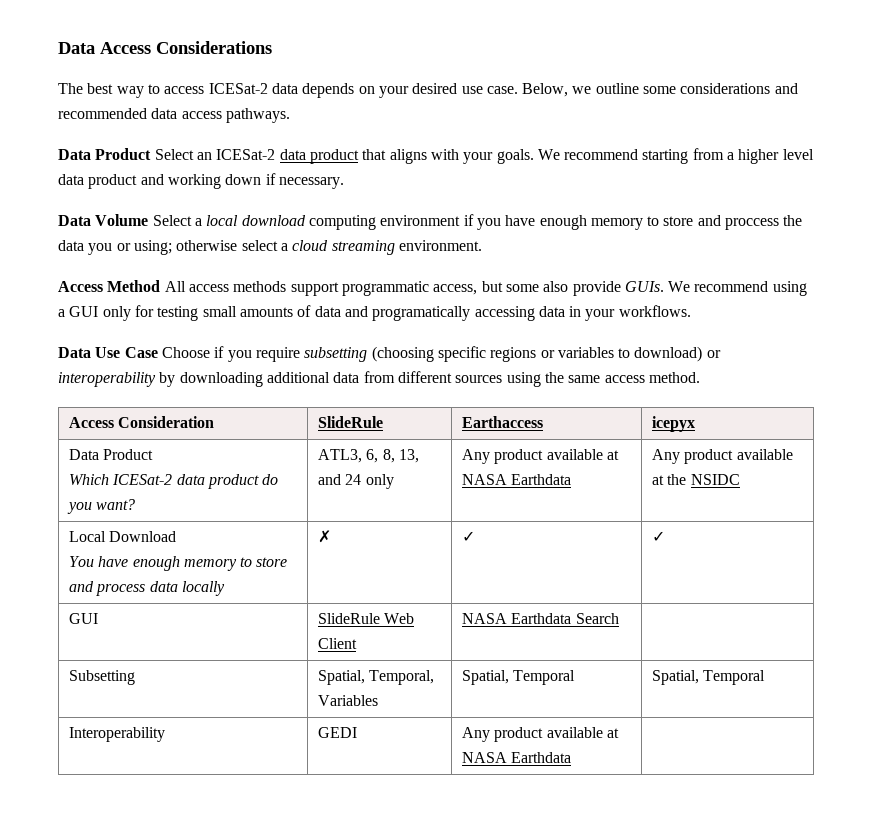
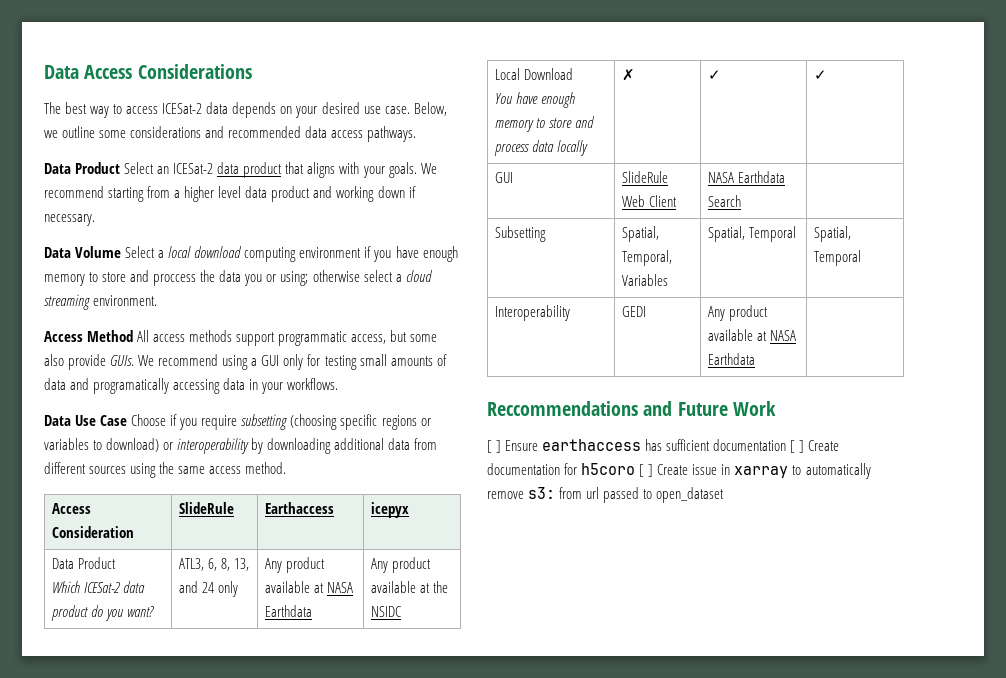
(572, 757) none -> [487,401,777,416] [487,439,840,453] [487,463,871,479] [487,487,725,503] // Reccommendations and Future Work // [ ] Ensure earthaccess has sufficient documentation [ ] Create documentation for h5coro [ ] Create issue in xarray to automatically remove s3: from url passed to open_dataset

